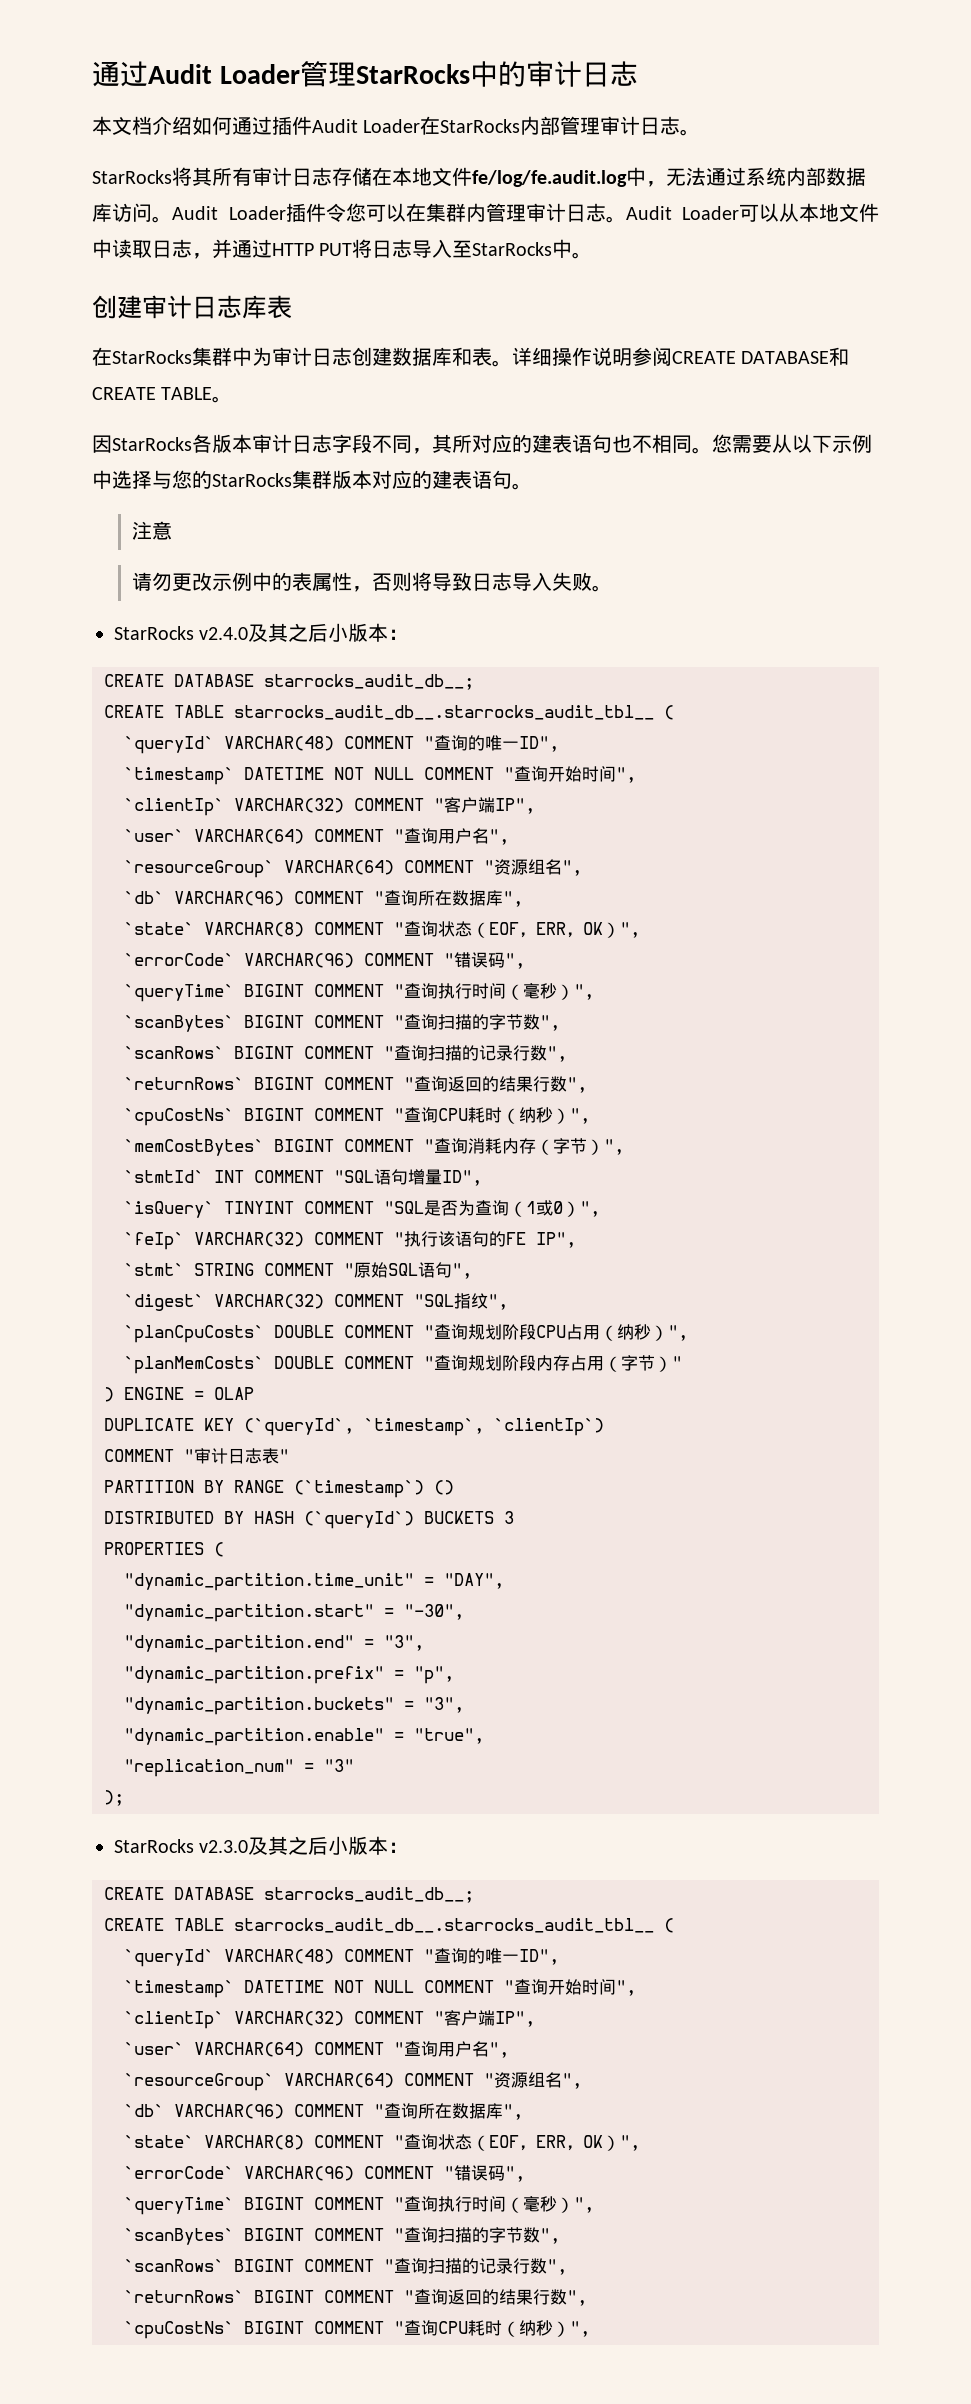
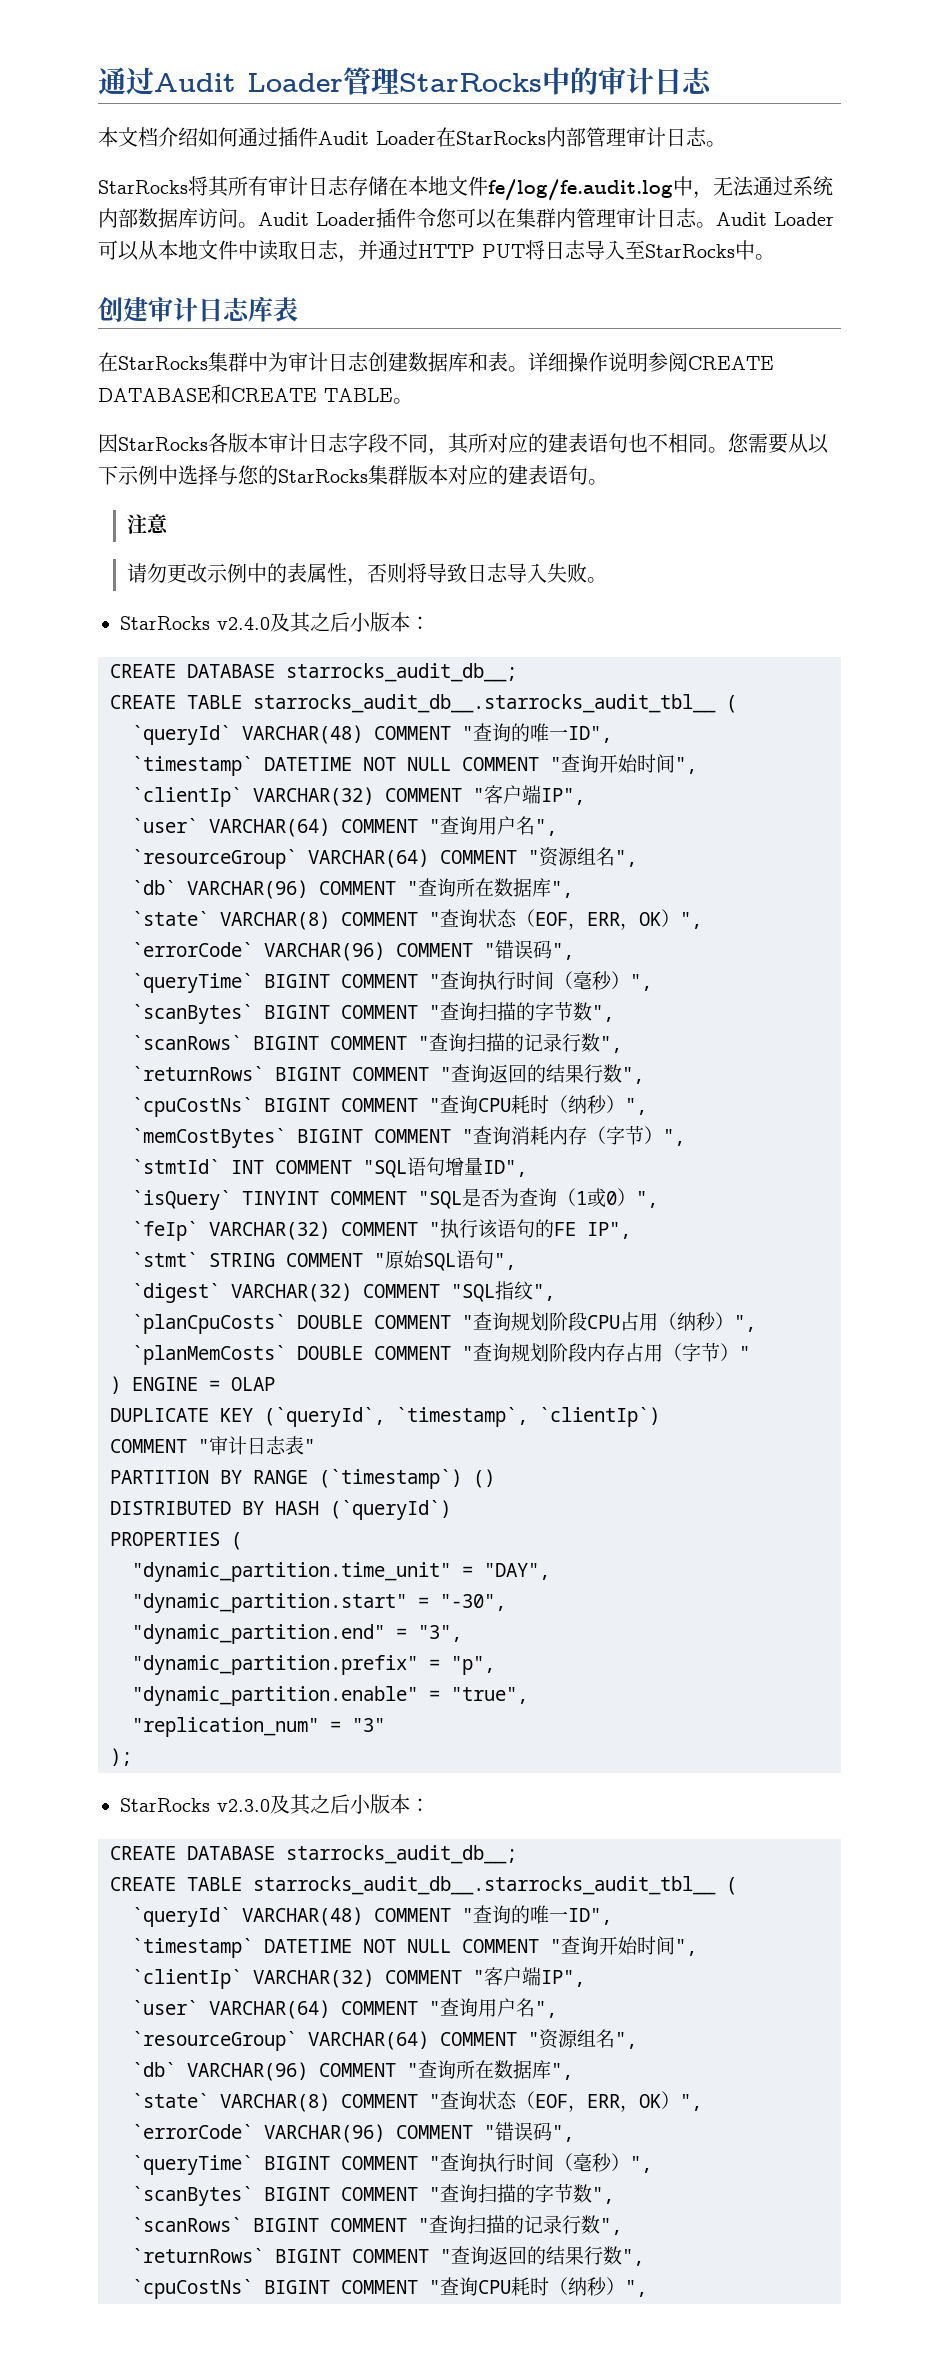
[424,1511,514,1524] BUCKETS 3 -> (451, 1510) none
[124,1697,464,1715] // "dynamic_partition.buckets" = "3", -> (495, 1665) none

